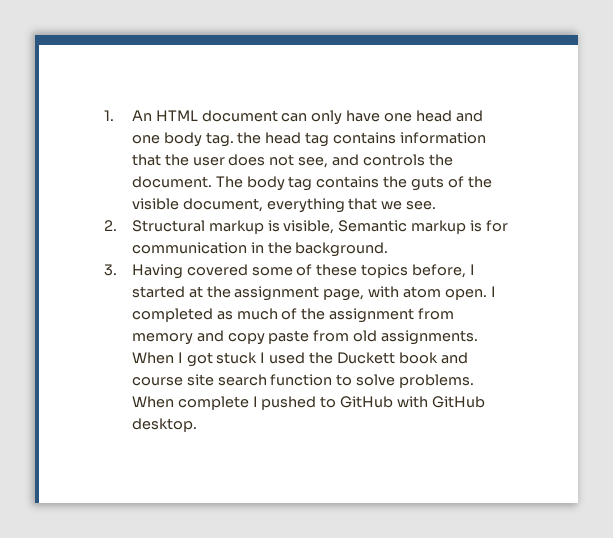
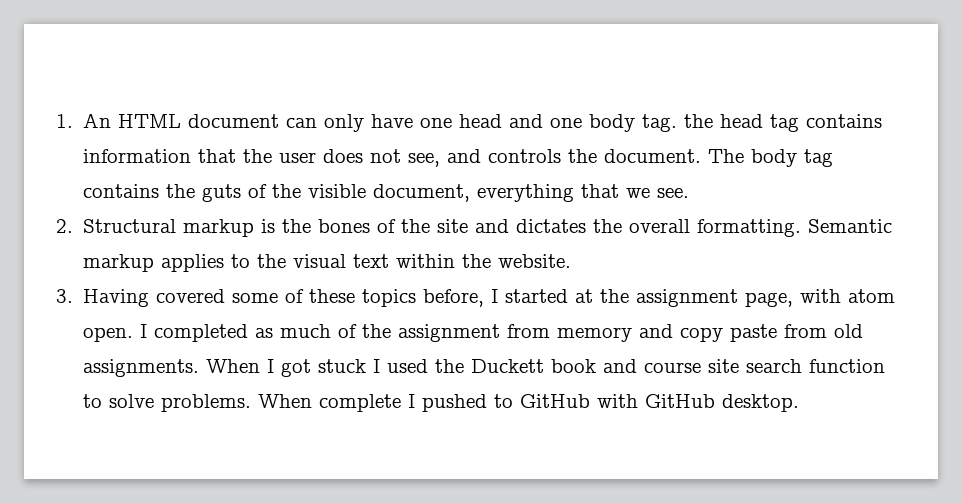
[283,220,509,234] [131,242,389,257] visible, Semantic markup is for communication in the background. -> [282,219,893,237] [83,254,572,272] the bones of the site and dictates the overall formatting. Semantic markup applies to the visual text within the website.

